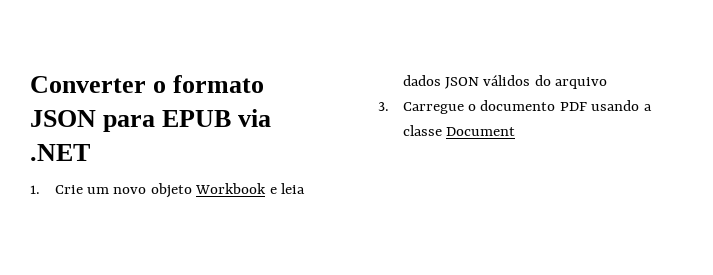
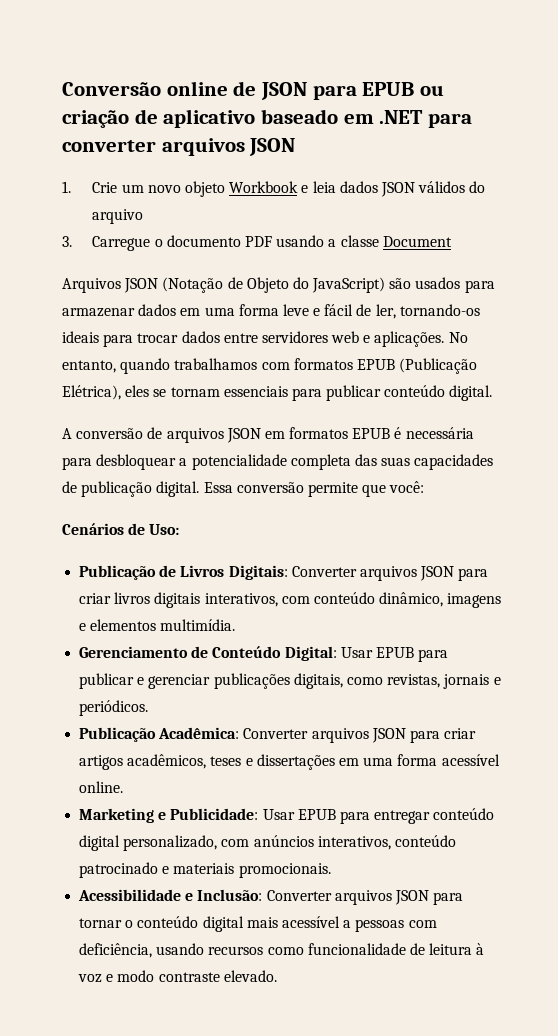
[30,75,265,93] [30,109,272,132] [30,144,90,161] Converter o formato JSON para EPUB via .NET -> [62,81,445,100] [62,109,473,128] [62,138,296,156] Conversão online de JSON para EPUB ou criação de aplicativo baseado em .NET para converter arquivos JSON
(516, 131) none -> [62,277,495,293] [62,304,480,319] [62,331,468,347] [62,358,478,374] [62,385,493,401] [62,427,474,443] [62,454,494,470] [62,481,425,497] [62,523,180,535] [79,565,489,581] [79,592,502,608] [79,619,236,631] [79,646,449,662] [79,673,501,689] [79,700,149,716] [79,727,477,743] [79,754,500,770] [79,781,124,793] [79,808,495,824] [79,835,456,851] [79,862,331,878] [78,889,464,905] [79,916,437,932] [79,943,485,958] [78,970,277,983] // Arquivos JSON (Notação de Objeto do JavaScript) são usados para armazenar dados em uma forma leve e fácil de ler, tornando-os ideais para trocar dados entre servidores web e aplicações. No entanto, quando trabalhamos com formatos EPUB (Publicação Elétrica), eles se tornam essenciais para publicar conteúdo digital. // A conversão de arquivos JSON em formatos EPUB é necessária para desbloquear a potencialidade completa das suas capacidades de publicação digital. Essa conversão permite que você: // Cenários de Uso: // Publicação de Livros Digitais: Converter arquivos JSON para criar livros digitais interativos, com conteúdo dinâmico, imagens e elementos multimídia. // Gerenciamento de Conteúdo Digital: Usar EPUB para publicar e gerenciar publicações digitais, como revistas, jornais e periódicos. // Publicação Acadêmica: Converter arquivos JSON para criar artigos acadêmicos, teses e dissertações em uma forma acessível online. // Marketing e Publicidade: Usar EPUB para entregar conteúdo digital personalizado, com anúncios interativos, conteúdo patrocinado e materiais promocionais. // Acessibilidade e Inclusão: Converter arquivos JSON para tornar o conteúdo digital mais acessível a pessoas com deficiência, usando recursos como funcionalidade de leitura à voz e modo contraste elevado.

